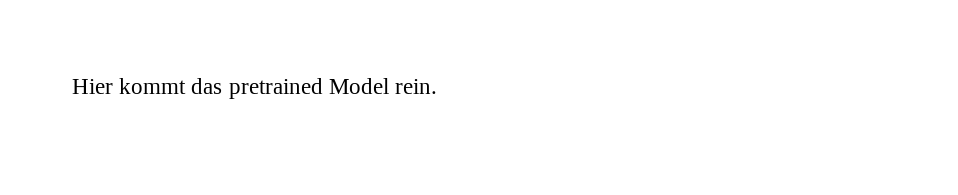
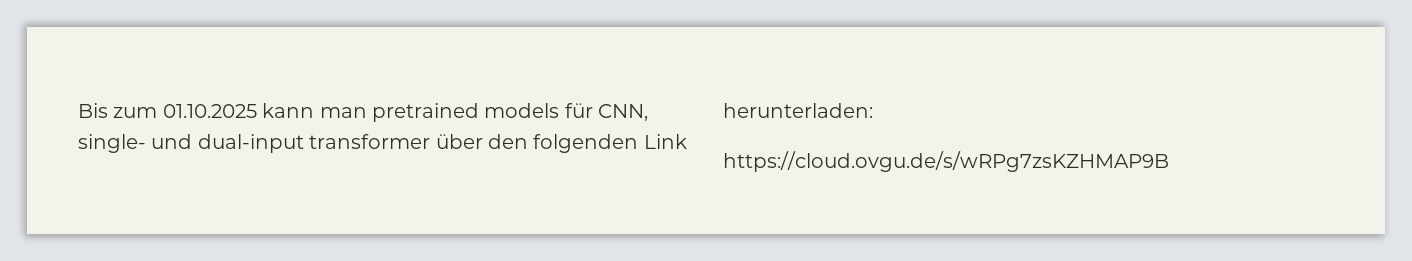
[72,78,438,99] Hier kommt das pretrained Model rein. -> [78,103,649,122] [78,134,687,153] [723,103,873,118] [723,151,1169,172] Bis zum 01.10.2025 kann man pretrained models für CNN, single- und dual-input transformer über den folgenden Link herunterladen: // https://cloud.ovgu.de/s/wRPg7zsKZHMAP9B

